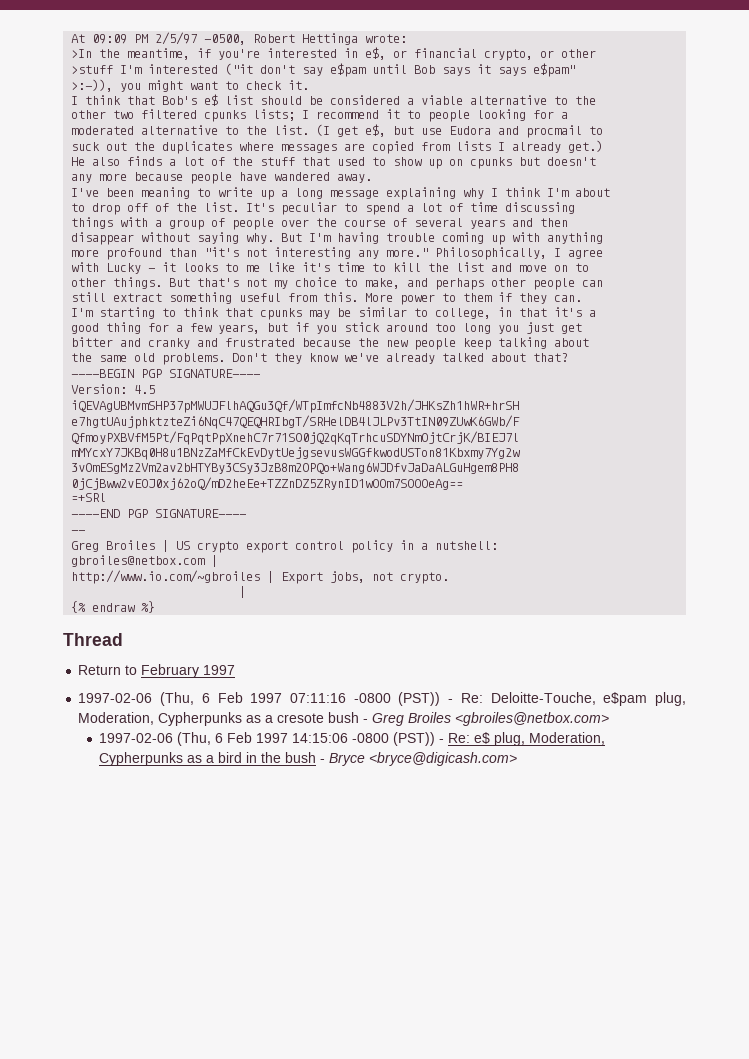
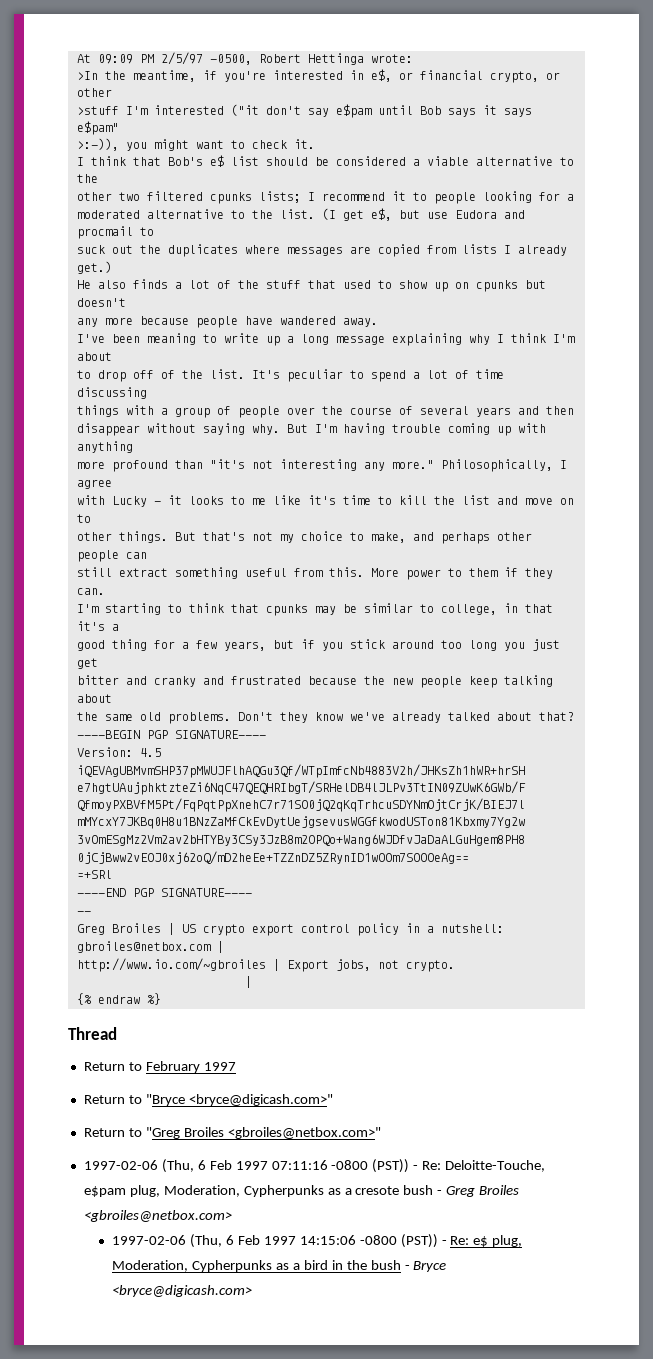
(236, 670) none -> [83,1094,333,1106] [83,1127,381,1139] // Return to "Bryce <bryce@digicash.com>" // Return to "Greg Broiles <gbroiles@netbox.com>"

